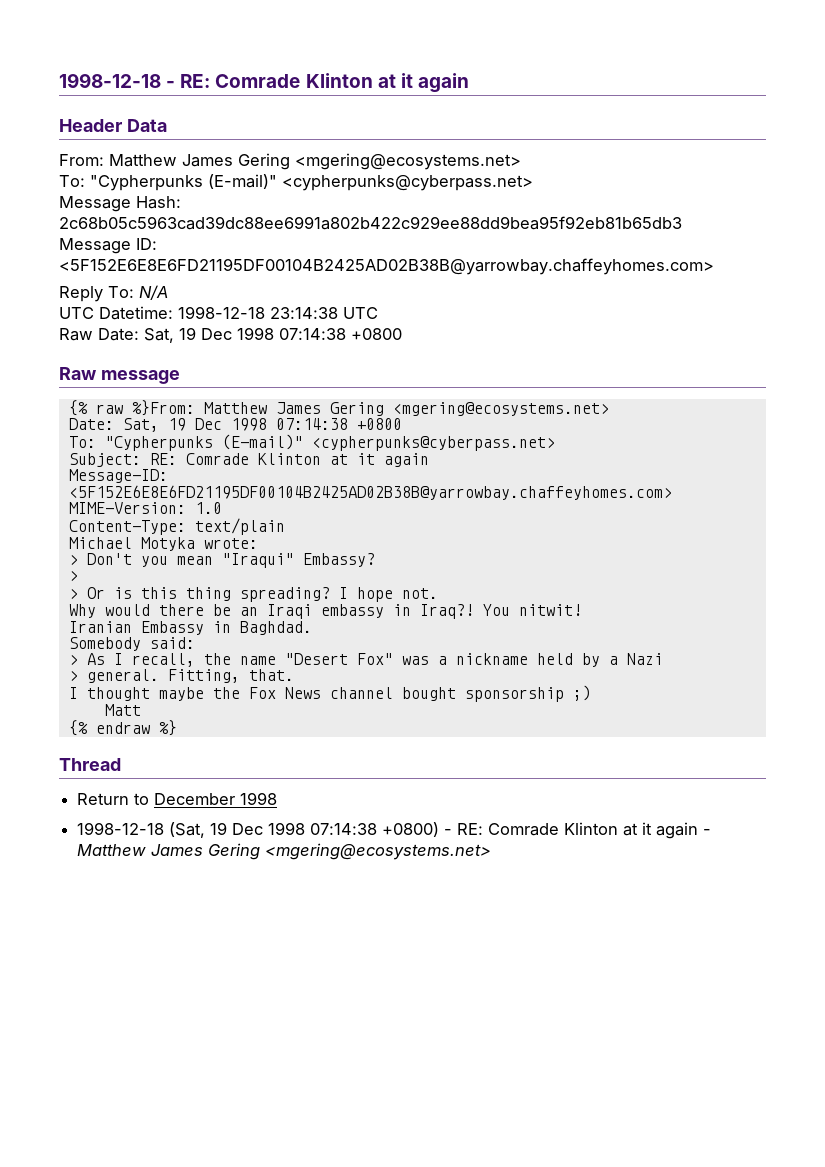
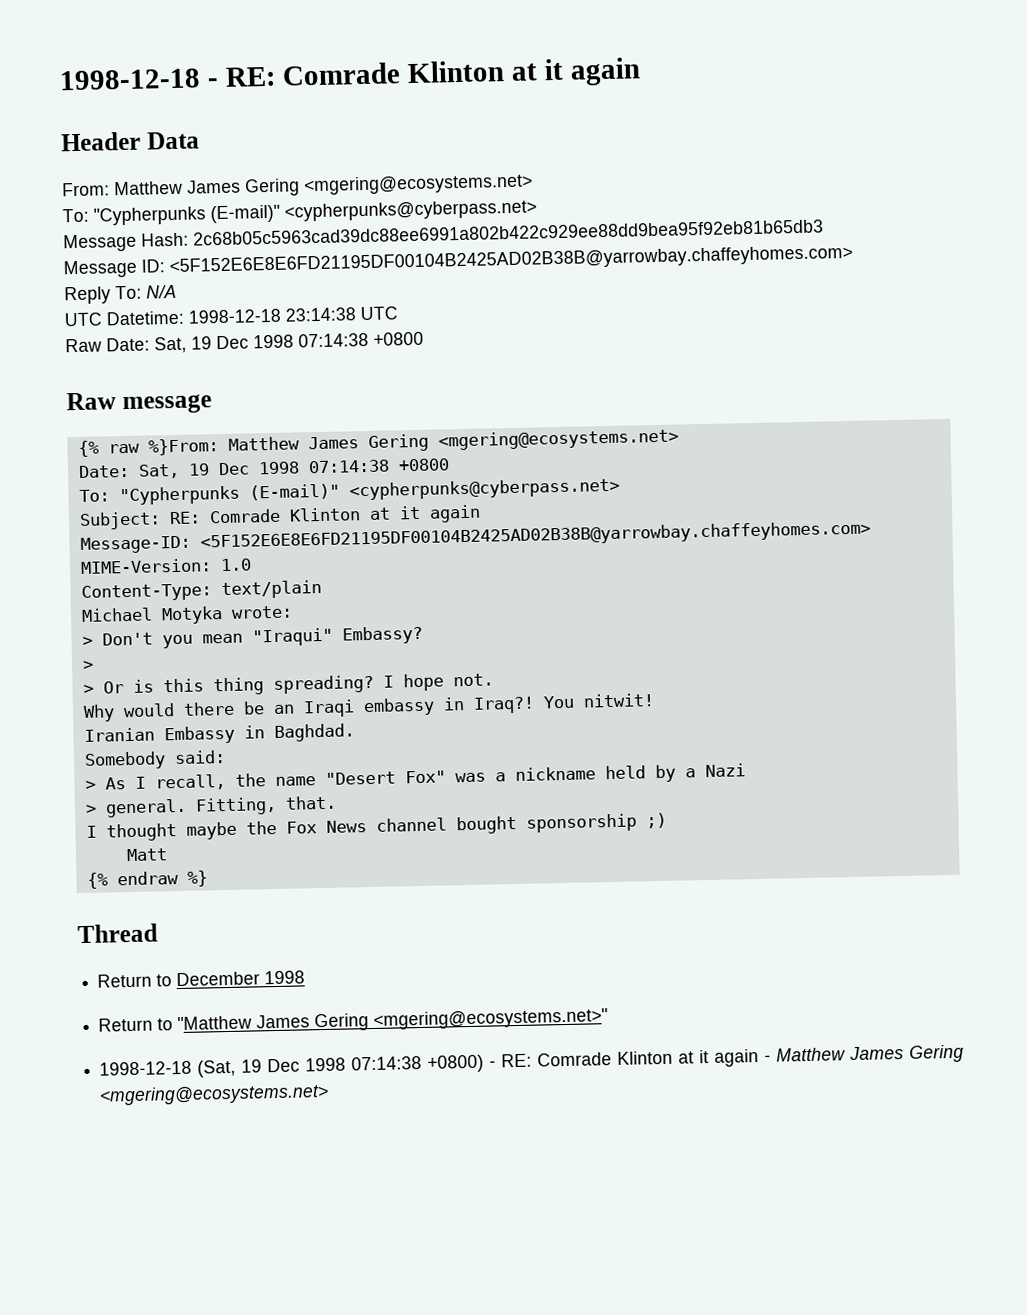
(278, 798) none -> [98,1008,609,1032] // Return to "Matthew James Gering <mgering@ecosystems.net>"

